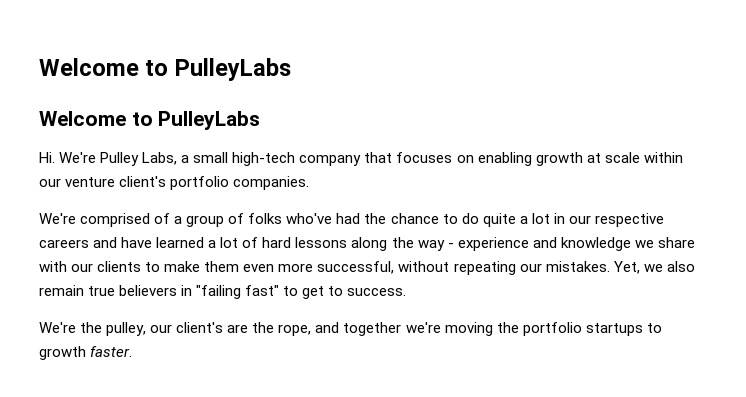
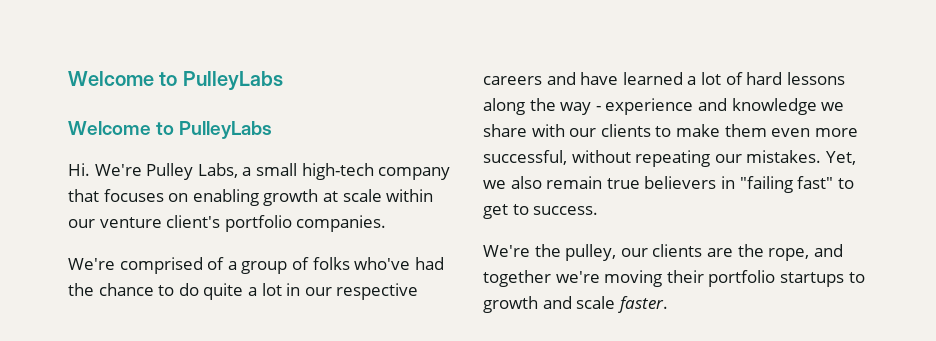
[176,322,224,333] client's -> [652,244,703,257] clients
[496,322,519,333] the -> [666,270,704,283] their
(86, 353) none -> [542,296,616,309] and scale

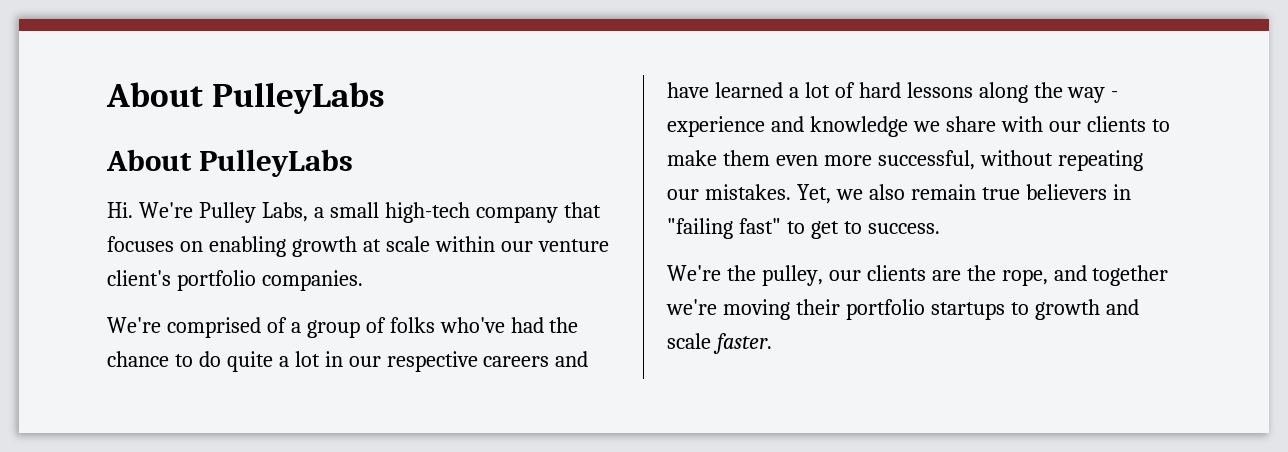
[68,71,283,91] [68,121,175,135] Welcome to PulleyLabs // Welcome to -> [106,82,386,114] [106,149,192,171] About PulleyLabs // About

